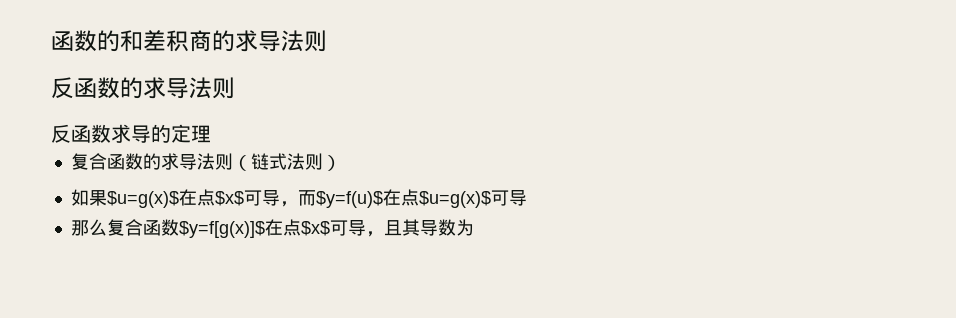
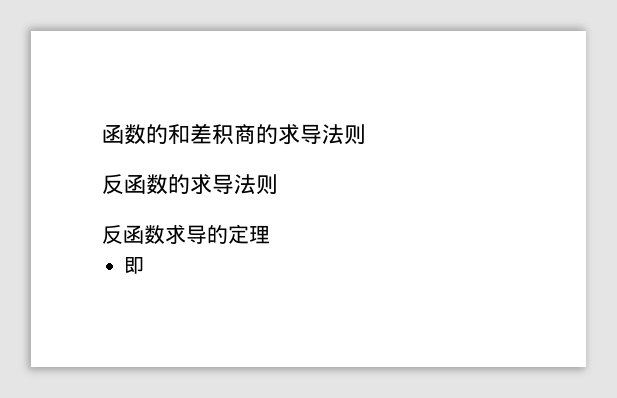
[70,153,341,171] [70,189,527,208] [70,219,474,238] 复合函数的求导法则（链式法则） // 如果$u=g(x)$在点$x$可导，而$y=f(u)$在点$u=g(x)$可导 // 那么复合函数$y=f[g(x)]$在点$x$可导，且其导数为 -> [124,257,144,274] 即

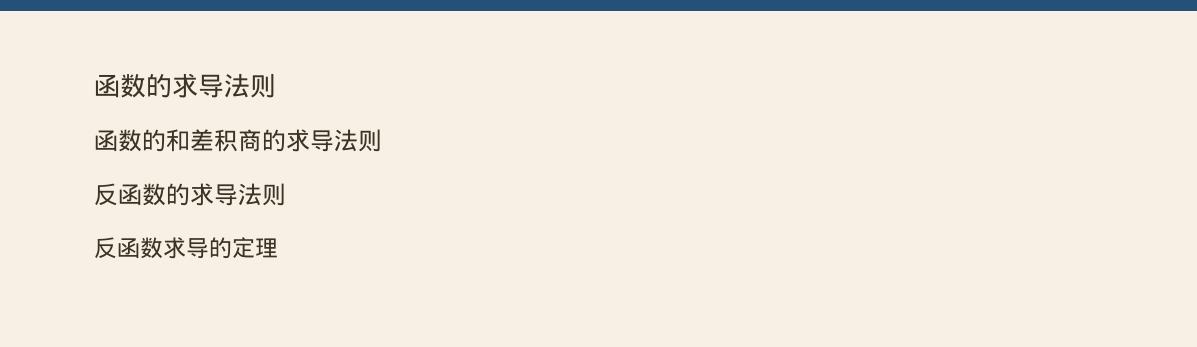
[102,124,168,145] 函数的 -> [94,73,276,98] [94,129,166,152] 函数的求导法则 // 函数的
[124,257,144,274] // 即 -> (278, 248) none

